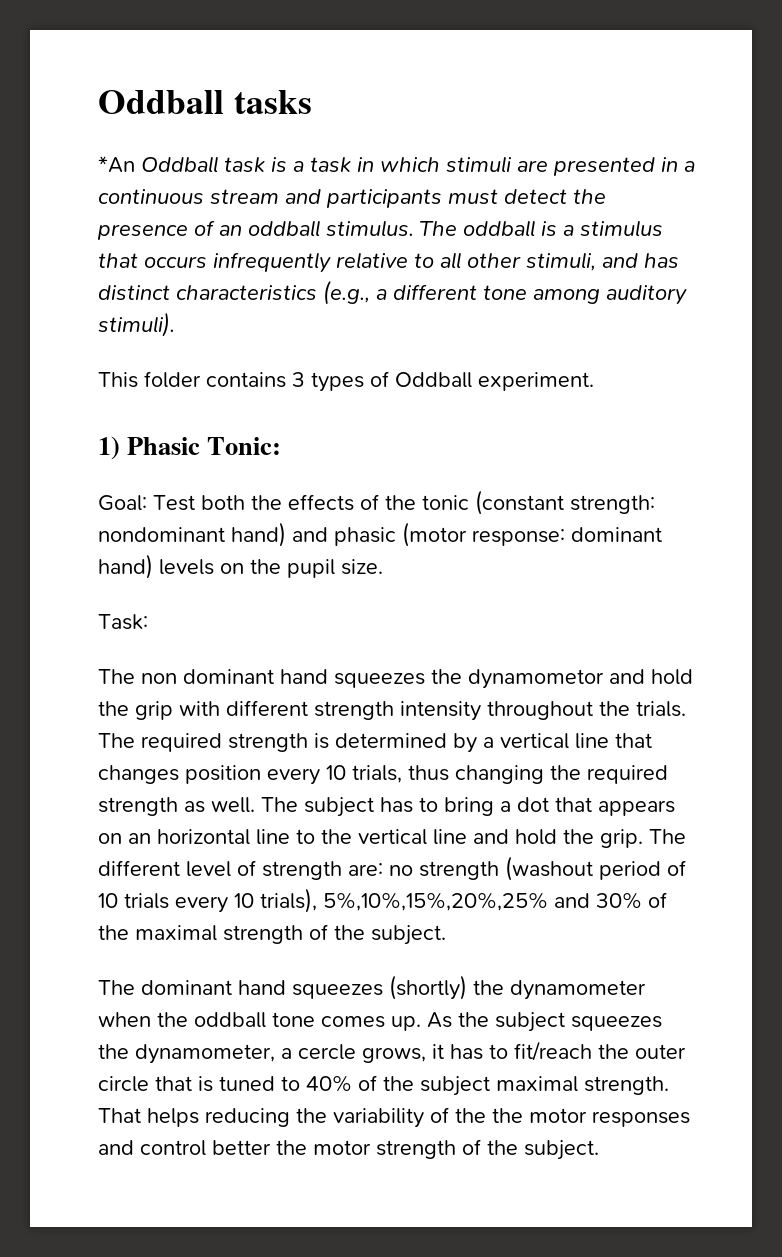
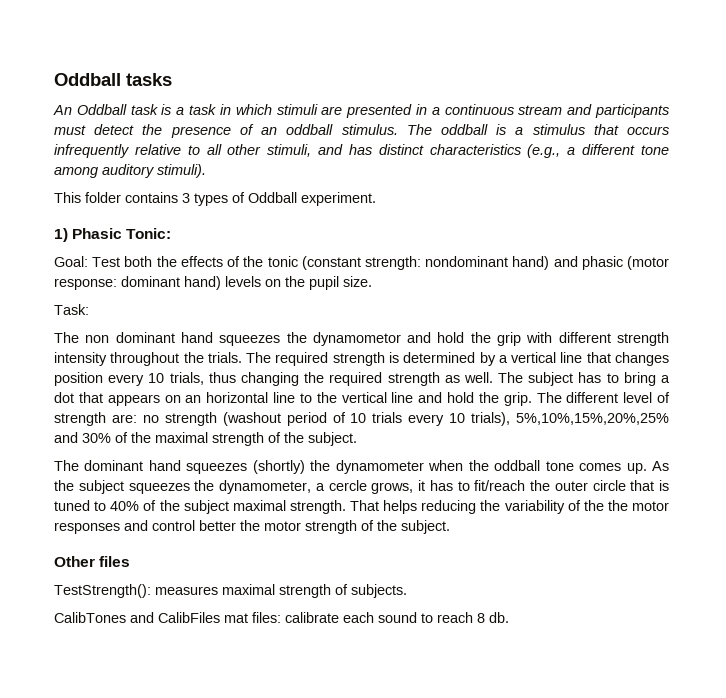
[98,156,135,173] *An -> [53,105,72,115] An
(599, 1150) none -> [54,556,131,567] [54,584,407,598] [54,612,509,623] // Other files // TestStrength(): measures maximal strength of subjects. // CalibTones and CalibFiles mat files: calibrate each sound to reach 8 db.

